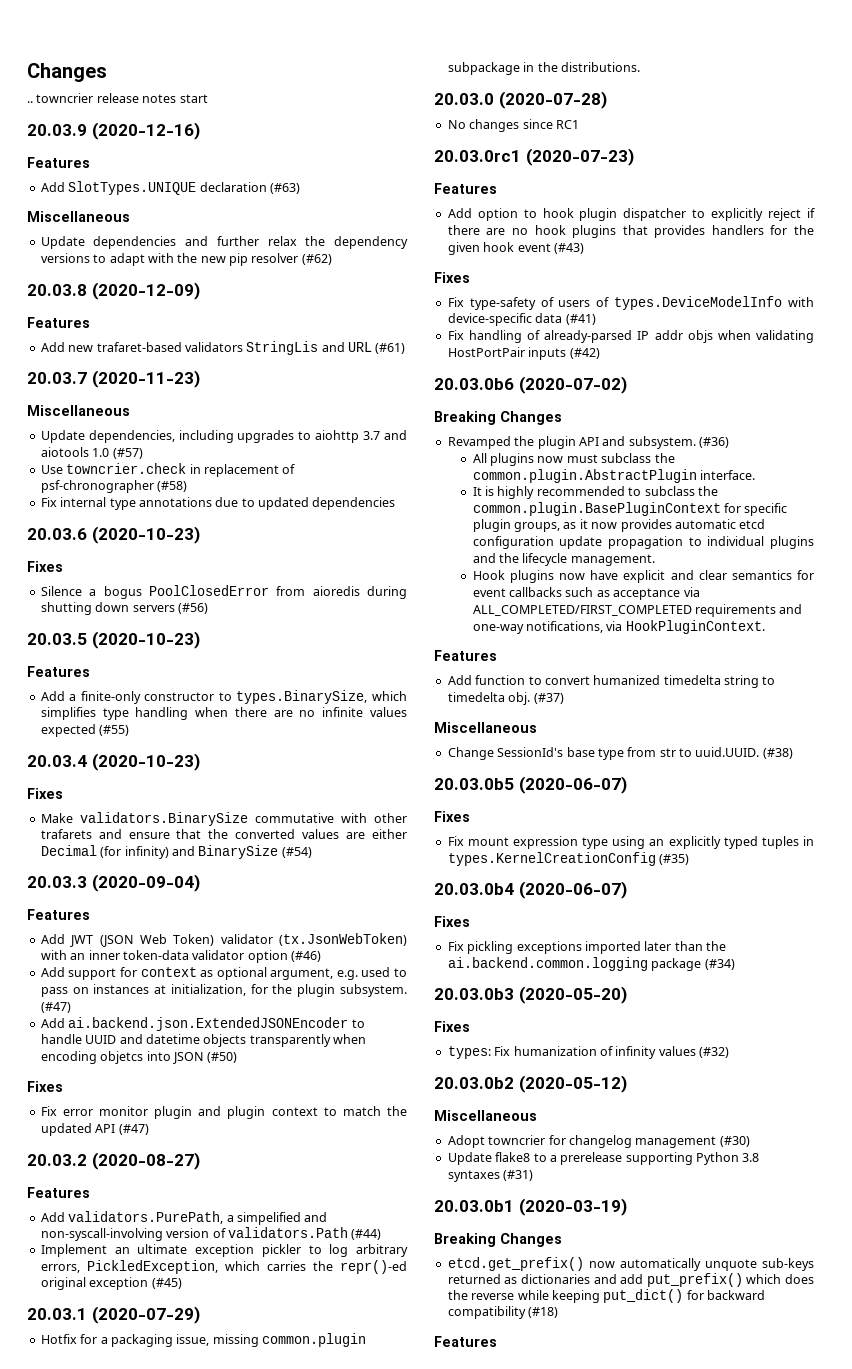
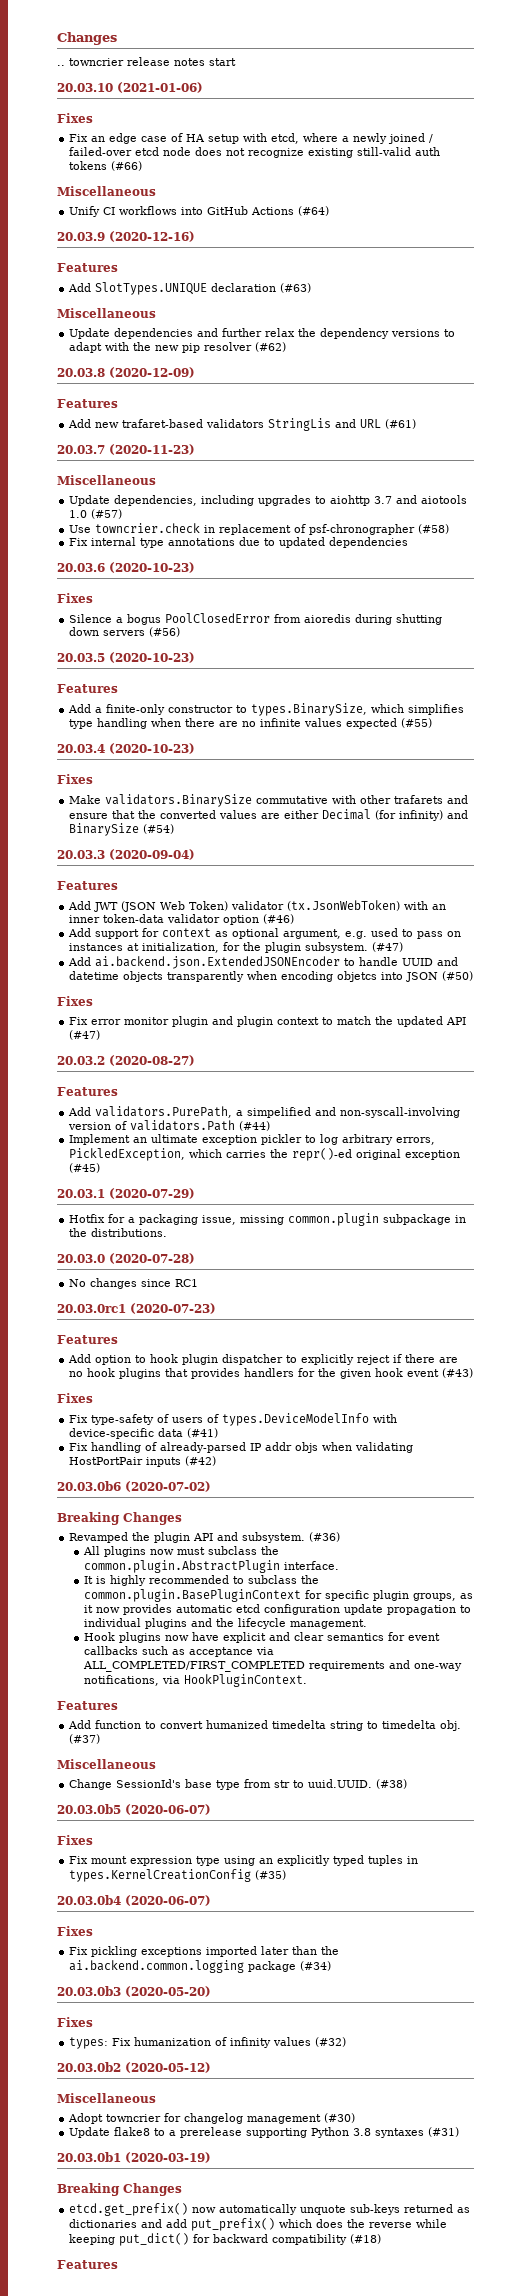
(208, 98) none -> [57,82,203,93] [57,113,93,123] [69,133,434,144] [69,147,441,158] [69,161,143,171] [57,186,156,196] [69,206,330,217] // 20.03.10 (2021-01-06) // Fixes // Fix an edge case of HA setup with etcd, where a newly joined / failed-over etcd node does not recognize existing still-valid auth tokens (#66) // Miscellaneous // Unify CI workflows into GitHub Actions (#64)

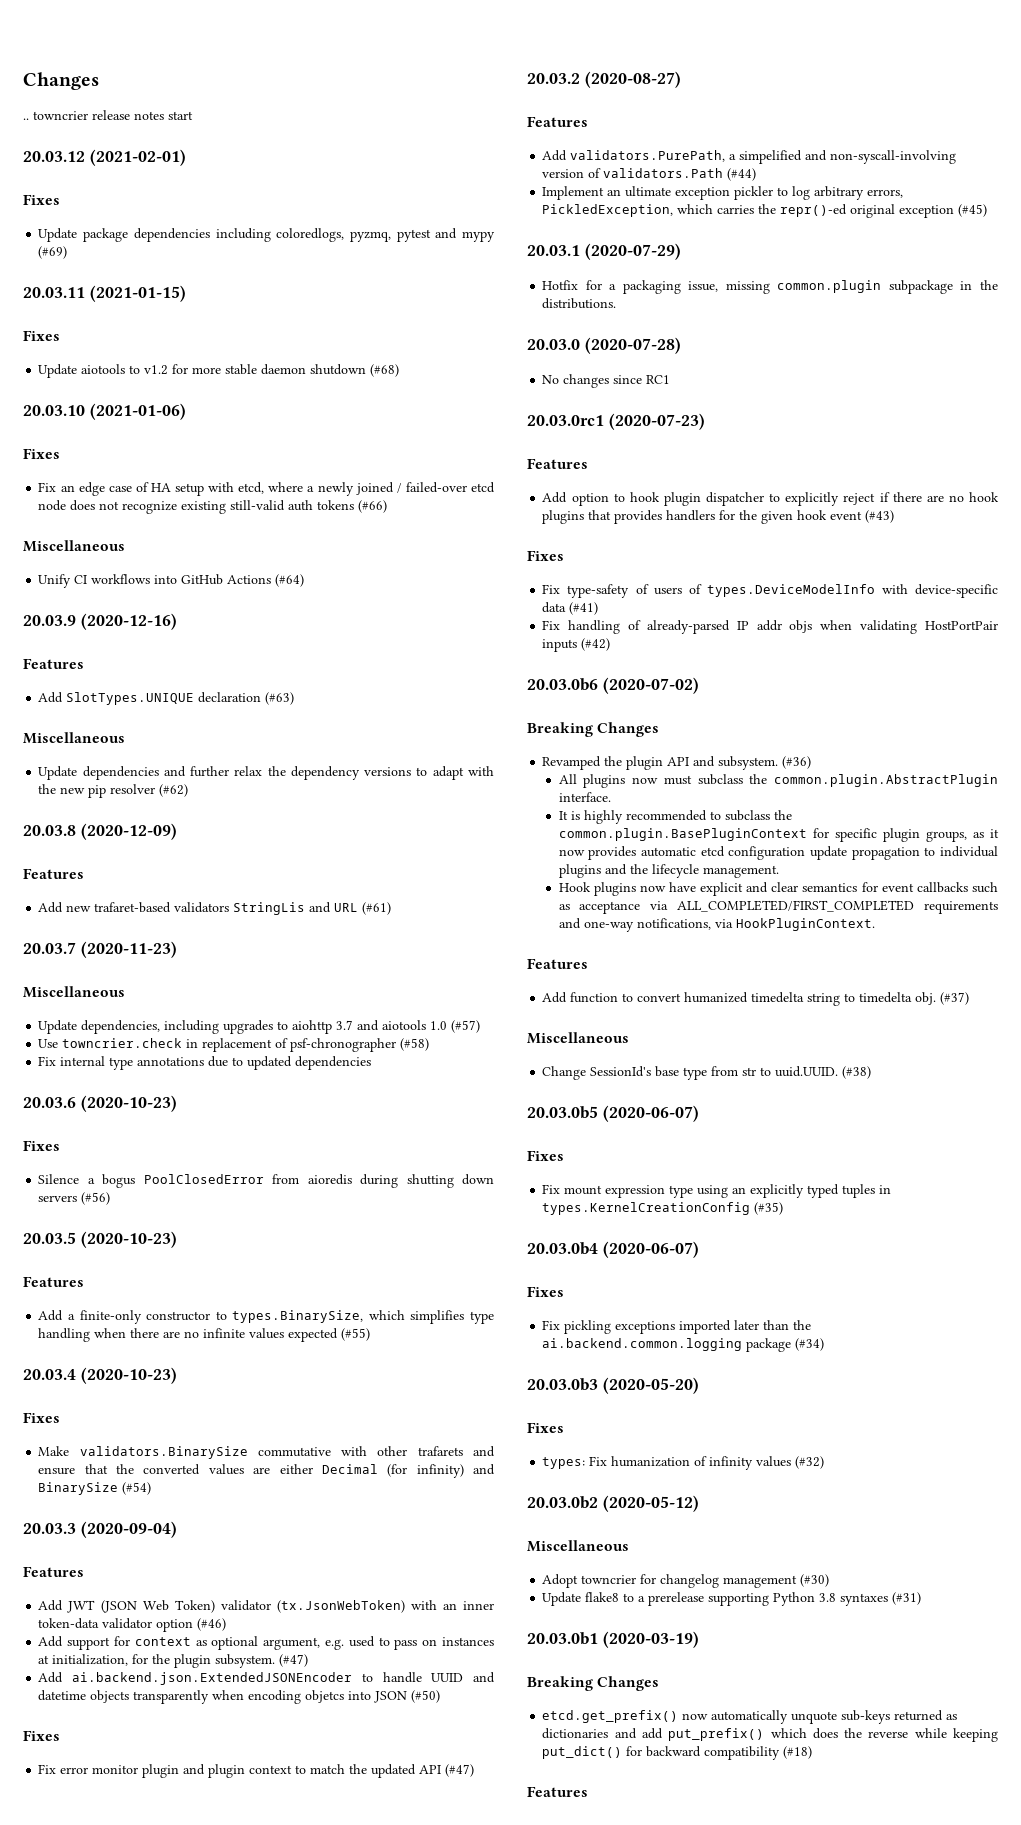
(236, 62) none -> [23,149,186,166] [23,194,60,205] [38,228,495,242] [38,246,68,259] [23,285,186,302] [23,330,60,341] [38,364,400,378] // 20.03.12 (2021-02-01) // Fixes // Update package dependencies including coloredlogs, pyzmq, pytest and mypy (#69) // 20.03.11 (2021-01-15) // Fixes // Update aiotools to v1.2 for more stable daemon shutdown (#68)

